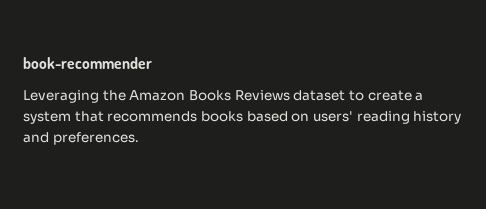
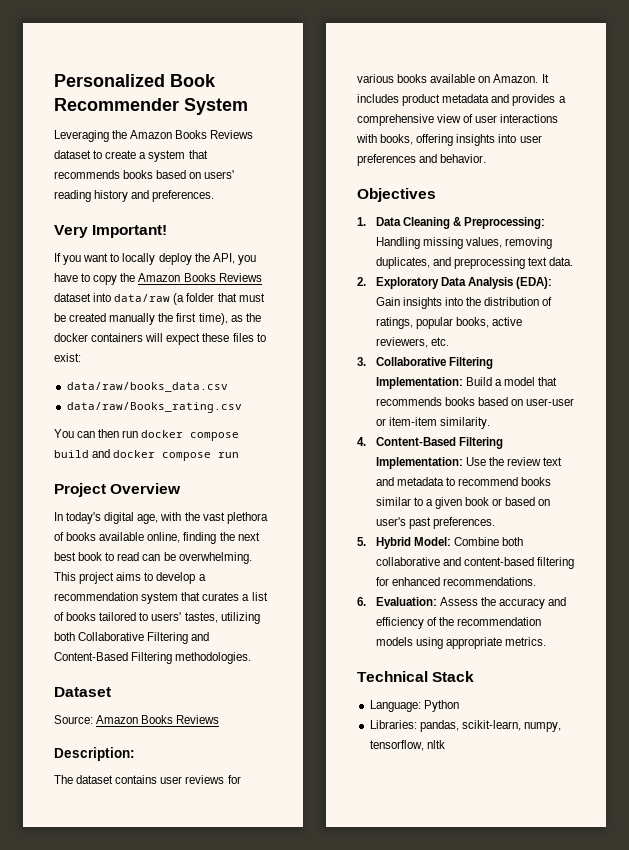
[23,57,152,69] book-recommender -> [54,74,216,87] [54,98,248,115] Personalized Book Recommender System
(139, 138) none -> [54,225,168,238] [54,253,256,265] [54,273,262,285] [54,293,265,305] [54,313,261,325] [54,333,266,345] [54,353,81,362] [66,382,228,392] [66,402,242,413] [54,429,240,441] [54,449,240,461] [54,483,182,497] [54,512,268,524] [54,532,260,544] [54,552,252,564] [54,572,206,584] [54,592,268,604] [54,612,260,624] [54,632,210,644] [54,652,252,664] [54,687,111,697] [54,715,220,724] [54,747,135,761] [54,775,241,784] [357,74,549,83] [357,94,566,106] [357,114,559,126] [356,134,542,146] [357,154,487,166] [357,188,436,202] [357,217,545,229] [375,237,552,249] [375,257,573,269] [357,277,552,289] [375,297,553,309] [375,317,522,329] [375,337,449,348] [357,357,493,369] [375,377,557,389] [375,397,574,406] [375,417,490,429] [357,437,503,449] [375,457,562,469] [375,477,551,486] [375,497,551,509] [375,517,495,529] [357,537,523,549] [375,557,574,569] [375,577,536,586] [357,597,566,609] [375,617,541,629] [375,637,546,649] [357,671,475,682] [369,700,459,712] [369,720,561,732] [369,740,445,751] // Very Important! // If you want to locally deploy the API, you have to copy the Amazon Books Reviews dataset into data/raw (a folder that must be created manually the first time), as the docker containers will expect these files to exist: // data/raw/books_data.csv // data/raw/Books_rating.csv // You can then run docker compose build and docker compose run // Project Overview // In today's digital age, with the vast plethora of books available online, finding the next best book to read can be overwhelming. This project aims to develop a recommendation system that curates a list of books tailored to users' tastes, utilizing both Collaborative Filtering and Content-Based Filtering methodologies. // Dataset // Source: Amazon Books Reviews // Description: // The dataset contains user reviews for various books available on Amazon. It includes product metadata and provides a comprehensive view of user interactions with books, offering insights into user preferences and behavior. // Objectives // 1. Data Cleaning & Preprocessing: Handling missing values, removing duplicates, and preprocessing text data. // 2. Exploratory Data Analysis (EDA): Gain insights into the distribution of ratings, popular books, active reviewers, etc. // 3. Collaborative Filtering Implementation: Build a model that recommends books based on user-user or item-item similarity. // 4. Content-Based Filtering Implementation: Use the review text and metadata to recommend books similar to a given book or based on user's past preferences. // 5. Hybrid Model: Combine both collaborative and content-based filtering for enhanced recommendations. // 6. Evaluation: Assess the accuracy and efficiency of the recommendation models using appropriate metrics. // Technical Stack // Language: Python // Libraries: pandas, scikit-learn, numpy, tensorflow, nltk

